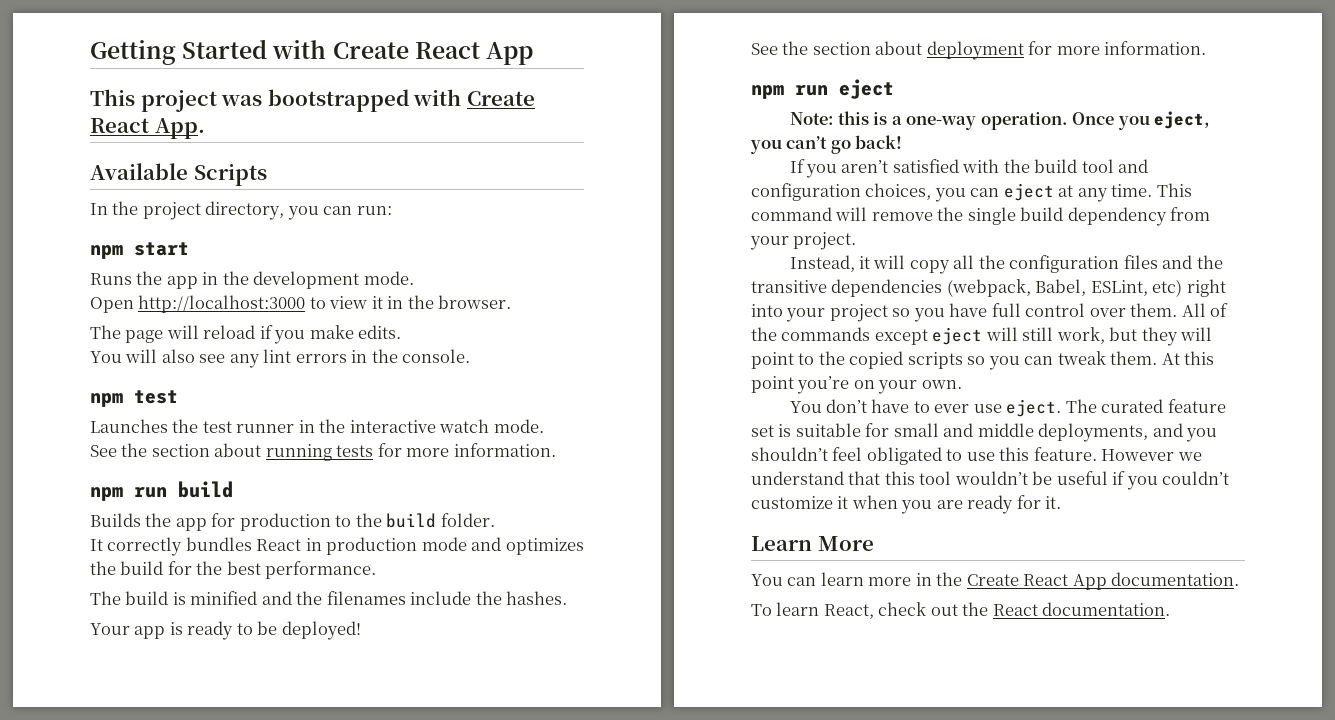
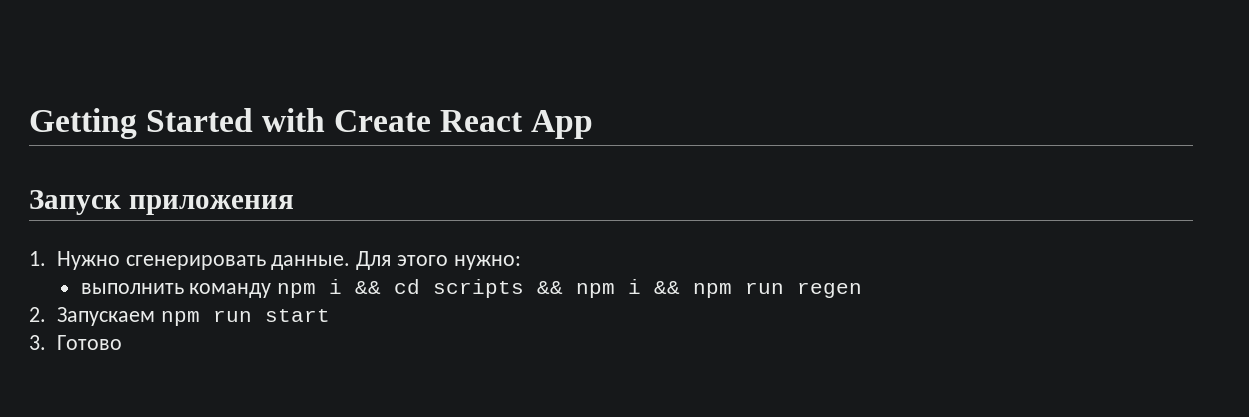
[90,89,535,112] [90,118,205,139] [90,163,267,186] [90,201,392,220] [90,242,189,259] [90,271,414,289] [90,295,512,313] [90,325,402,344] [90,349,471,368] [90,390,178,407] [90,419,544,433] [90,443,556,461] [90,481,233,501] [90,513,495,531] [90,537,584,556] [90,561,377,579] [90,591,568,605] [90,621,361,640] [751,41,1207,60] [751,79,894,99] [789,111,1211,130] [750,135,903,154] [789,159,1149,178] [751,183,1192,202] [751,207,1211,226] [750,232,857,250] [789,255,1223,274] [751,279,1226,297] [751,303,1229,322] [751,327,1213,346] [751,351,1215,370] [751,376,962,394] [789,399,1226,417] [751,423,1218,442] [751,447,1202,465] [751,471,1230,490] [751,495,1062,514] [751,536,874,551] [751,572,1240,590] [751,602,1171,619] This project was bootstrapped with Create React App. // Available Scripts // In the project directory, you can run: // npm start // Runs the app in the development mode. // Open http://localhost:3000 to view it in the browser. // The page will reload if you make edits. // You will also see any lint errors in the console. // npm test // Launches the test runner in the interactive watch mode. // See the section about running tests for more information. // npm run build // Builds the app for production to the build folder. // It correctly bundles React in production mode and optimizes the build for the best performance. // The build is minified and the filenames include the hashes. // Your app is ready to be deployed! // See the section about deployment for more information. // npm run eject // Note: this is a one-way operation. Once you eject, you can’t go back! // If you aren’t satisfied with the build tool and configuration choices, you can eject at any time. This command will remove the single build dependency from your project. // Instead, it will copy all the configuration files and the transitive dependencies (webpack, Babel, ESLint, etc) right into your project so you have full control over them. All of the commands except eject will still work, but they will point to the copied scripts so you can tweak them. At this point you’re on your own. // You don’t have to ever use eject. The curated feature set is suitable for small and middle deployments, and you shouldn’t feel obligated to use this feature. However we understand that this tool wouldn’t be useful if you couldn’t customize it when you are ready for it. // Learn More // You can learn more in the Create React App documentation. // To learn React, check out the React documentation. -> [29,190,294,215] [29,251,521,270] [80,279,863,298] [29,307,330,326] [29,335,122,350] Запуск приложения // 1. Нужно сгенерировать данные. Для этого нужно: // выполнить команду npm i && cd scripts && npm i && npm run regen // 2. Запускаем npm run start // 3. Готово

